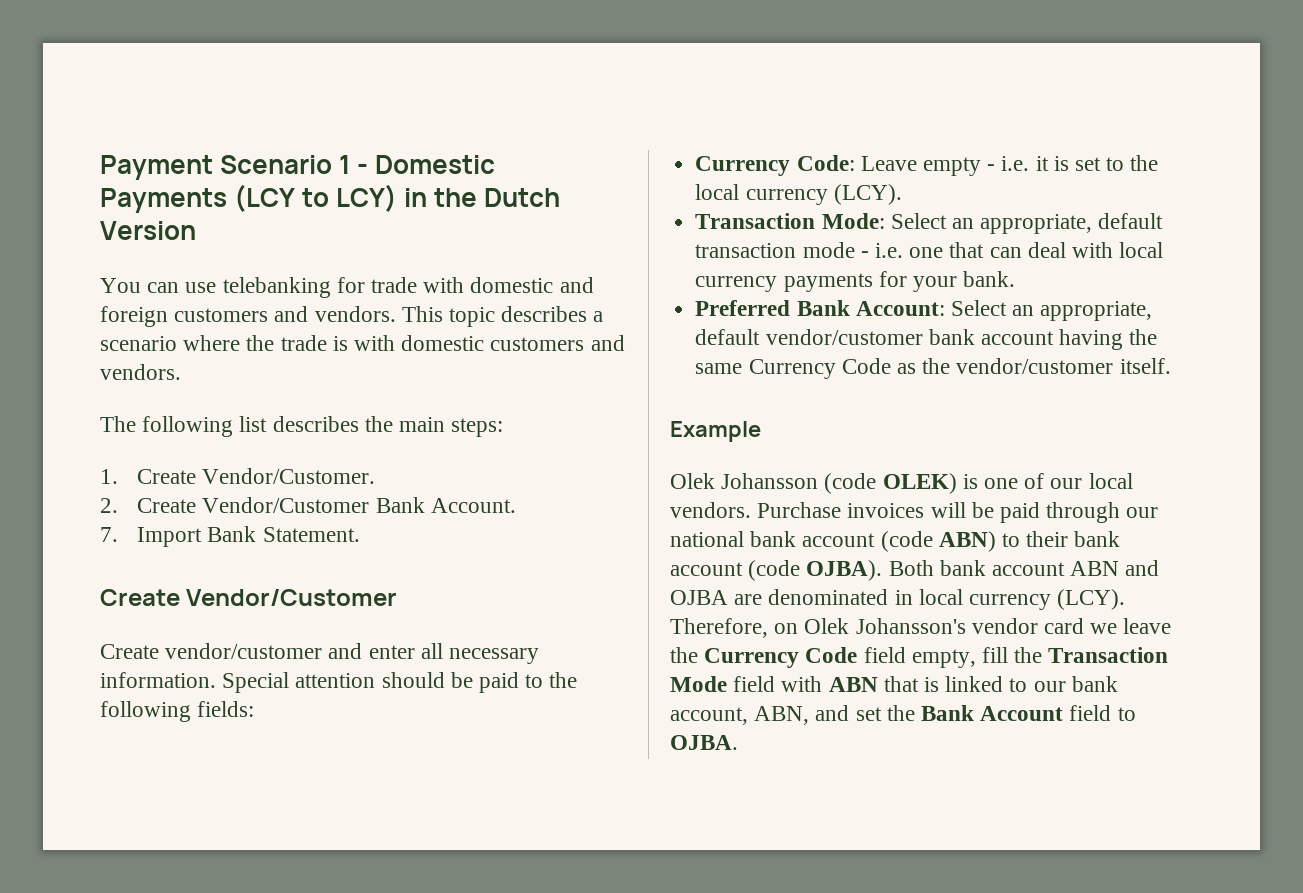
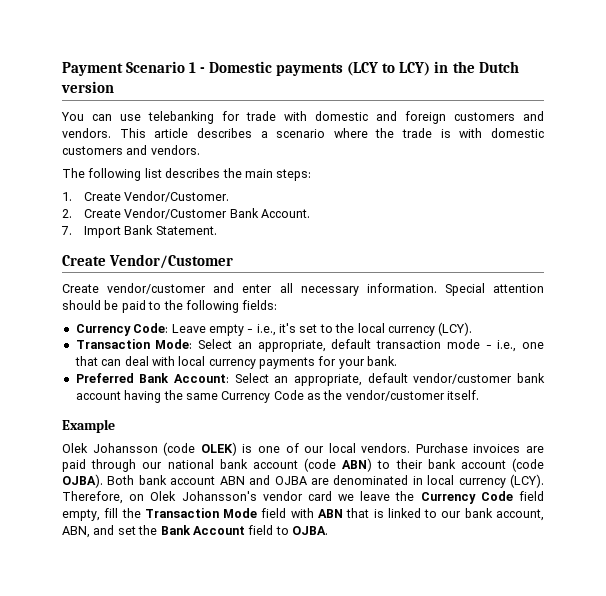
[100,188,227,213] Payments -> [276,63,344,76] payments
[100,221,196,240] Version -> [61,81,114,93] version
[449,307,496,327] topic -> [154,128,189,138] article
[1001,156,1069,171] i.e. it is -> [256,323,296,336] i.e., it's
[874,243,903,258] i.e. -> [497,340,517,352] i.e.,
[930,502,994,518] will be -> [526,446,544,453] are

